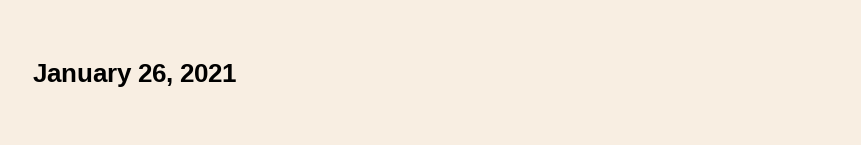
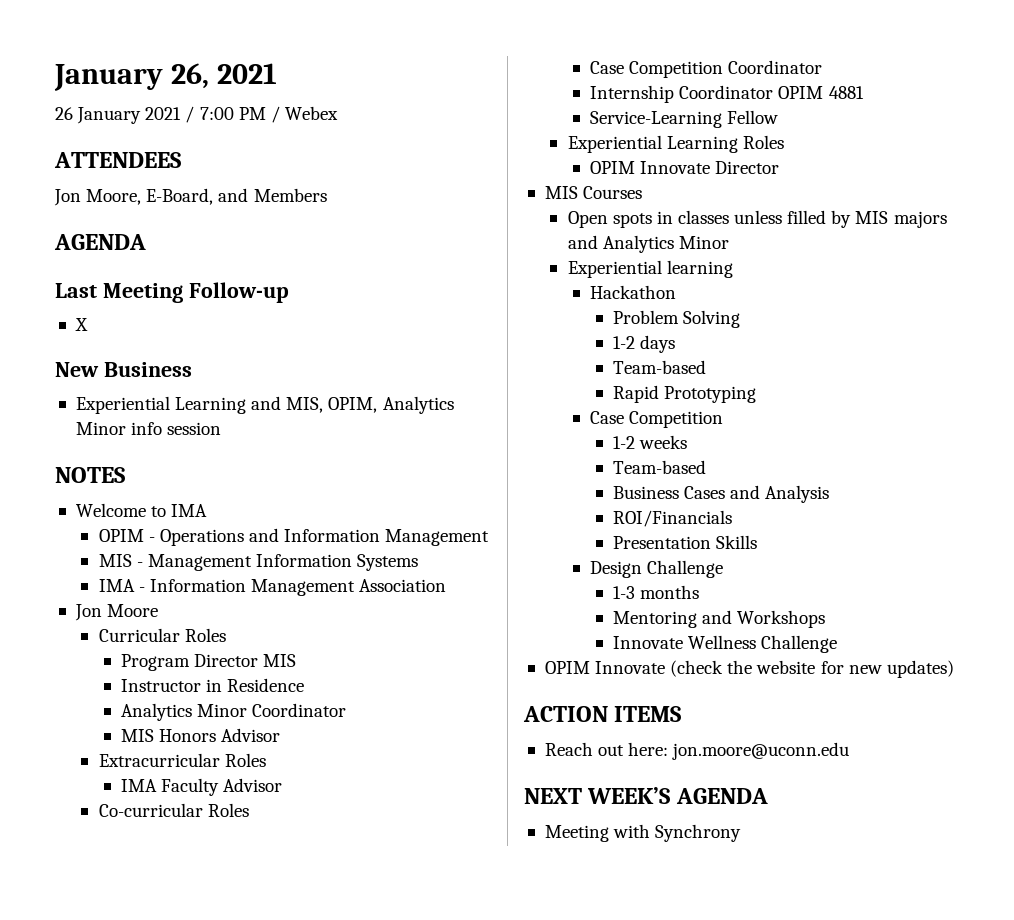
(237, 73) none -> [55,106,338,124] [54,152,181,168] [54,188,327,206] [54,234,146,250] [55,282,289,303] [74,318,88,331] [55,362,192,377] [75,396,454,414] [75,422,222,435] [55,467,125,483] [75,503,208,517] [98,528,490,546] [98,554,419,571] [98,579,447,596] [74,604,159,621] [98,628,226,642] [121,654,297,671] [121,678,305,692] [121,703,347,721] [121,728,281,742] [98,753,266,767] [121,778,283,796] [98,803,249,817] [590,60,823,78] [590,85,864,103] [590,110,779,128] [567,135,784,153] [590,161,780,174] [544,186,643,199] [567,210,947,228] [567,235,729,253] [567,260,733,278] [590,285,677,299] [612,310,740,328] [612,335,675,353] [612,360,706,374] [612,385,756,403] [590,411,724,428] [612,435,687,449] [612,460,706,474] [612,485,830,503] [612,510,732,527] [612,535,757,549] [590,560,724,578] [612,585,699,599] [612,610,826,628] [612,635,838,653] [544,660,954,678] [523,706,682,722] [544,742,850,760] [524,787,768,804] [544,824,742,842] // 26 January 2021 / 7:00 PM / Webex // ATTENDEES // Jon Moore, E-Board, and Members // AGENDA // Last Meeting Follow-up // X // New Business // Experiential Learning and MIS, OPIM, Analytics Minor info session // NOTES // Welcome to IMA // OPIM - Operations and Information Management // MIS - Management Information Systems // IMA - Information Management Association // Jon Moore // Curricular Roles // Program Director MIS // Instructor in Residence // Analytics Minor Coordinator // MIS Honors Advisor // Extracurricular Roles // IMA Faculty Advisor // Co-curricular Roles // Case Competition Coordinator // Internship Coordinator OPIM 4881 // Service-Learning Fellow // Experiential Learning Roles // OPIM Innovate Director // MIS Courses // Open spots in classes unless filled by MIS majors and Analytics Minor // Experiential learning // Hackathon // Problem Solving // 1-2 days // Team-based // Rapid Prototyping // Case Competition // 1-2 weeks // Team-based // Business Cases and Analysis // ROI/Financials // Presentation Skills // Design Challenge // 1-3 months // Mentoring and Workshops // Innovate Wellness Challenge // OPIM Innovate (check the website for new updates) // ACTION ITEMS // Reach out here: jon.moore@uconn.edu // NEXT WEEK’S AGENDA // Meeting with Synchrony

